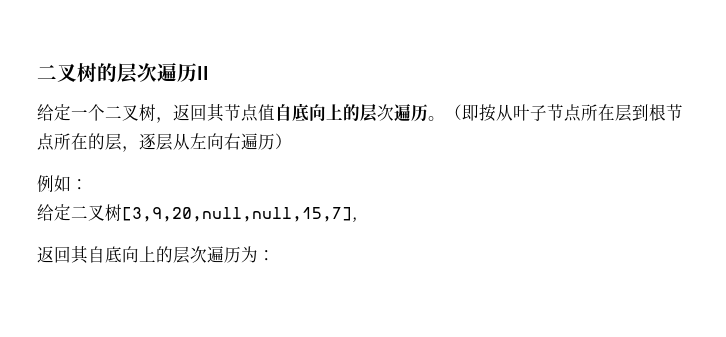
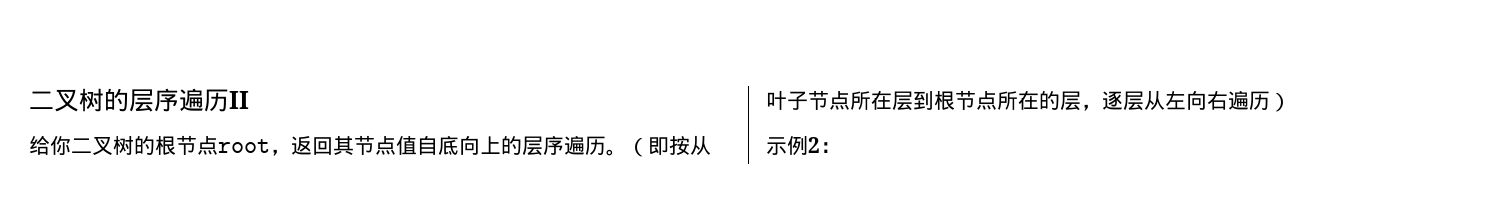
[137,63,157,82] 次 -> [154,88,179,112] 序
[54,104,156,121] 定一个二叉树 -> [50,135,270,155] 你二叉树的根节点root
[377,104,394,121] 次 -> [543,135,564,155] 序
[37,175,88,192] [37,204,357,222] [37,246,275,264] 例如： // 给定二叉树[3,9,20,null,null,15,7], // 返回其自底向上的层次遍历为： -> [766,136,841,156] 示例2：

